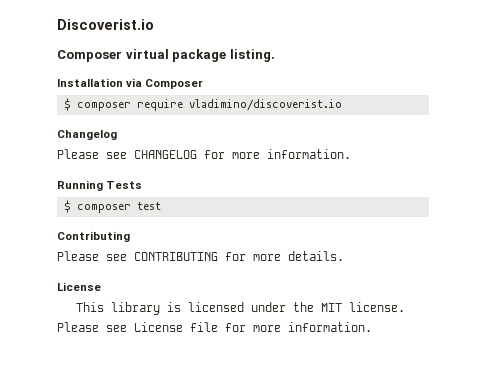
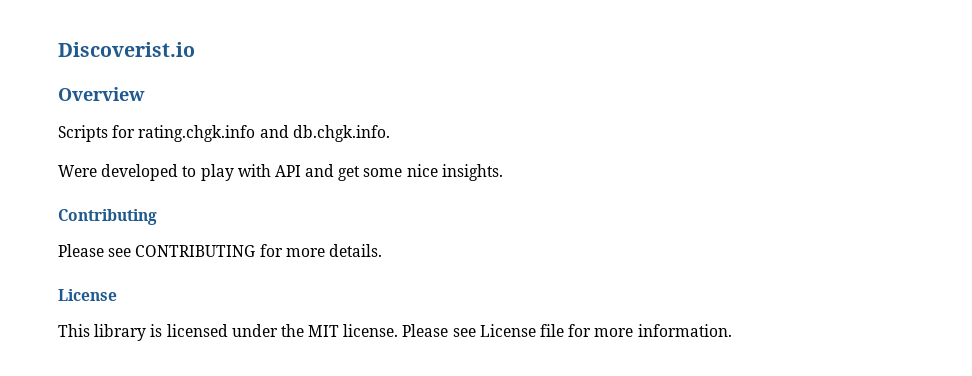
[57,49,275,62] [57,78,204,89] [63,98,342,111] [57,130,117,140] [57,149,351,159] [57,180,143,191] [63,200,161,213] Composer virtual package listing. // Installation via Composer // $ composer require vladimino/discoverist.io // Changelog // Please see CHANGELOG for more information. // Running Tests // $ composer test -> [58,87,145,101] [58,125,390,142] [58,164,503,181] Overview // Scripts for rating.chgk.info and db.chgk.info. // Were developed to play with API and get some nice insights.

